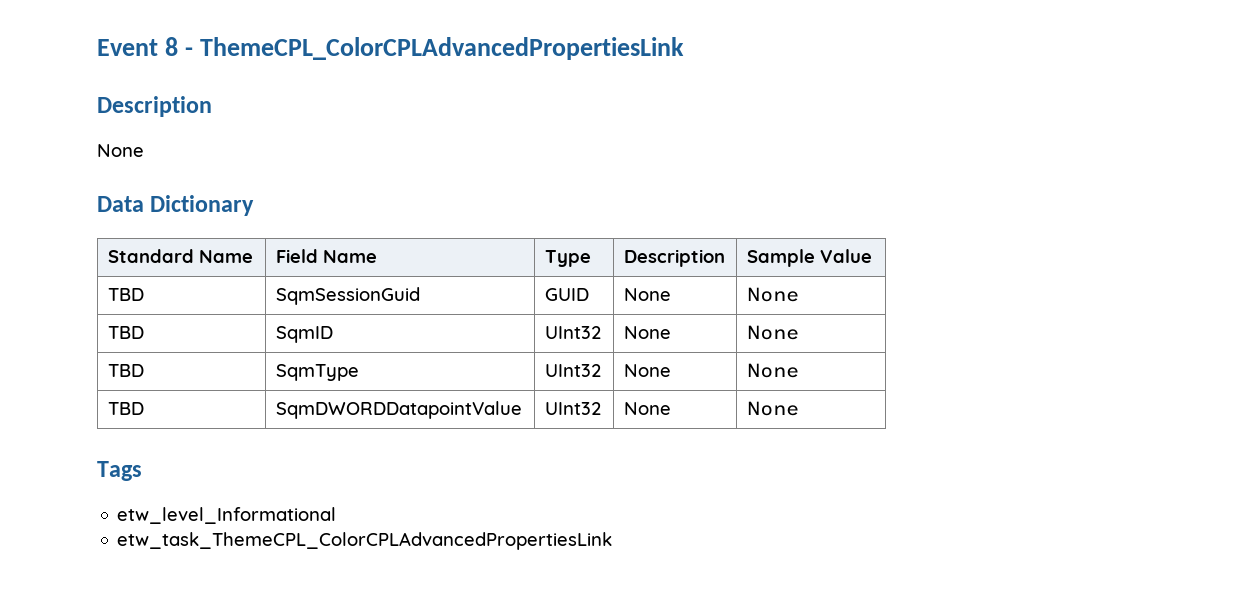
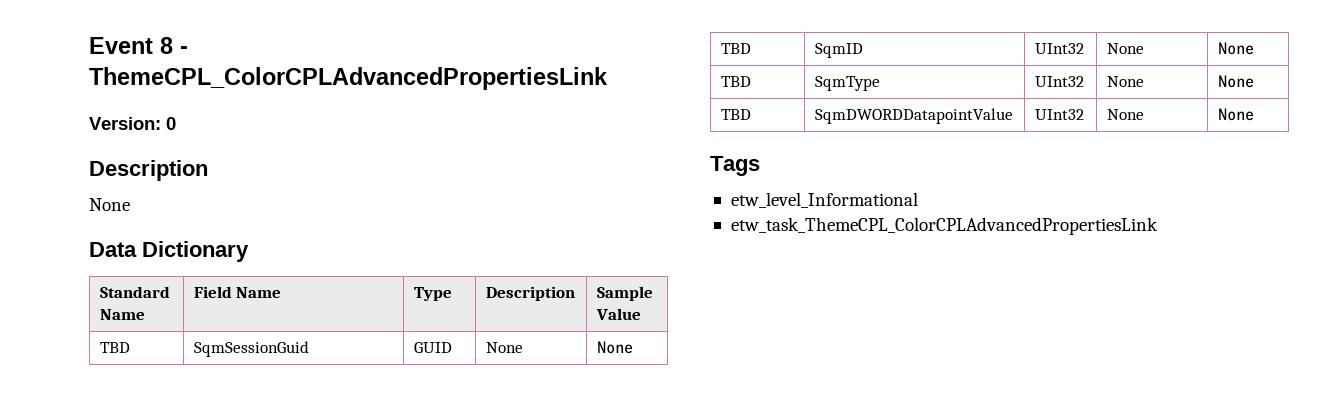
(684, 48) none -> [89,117,176,130] // Version: 0

